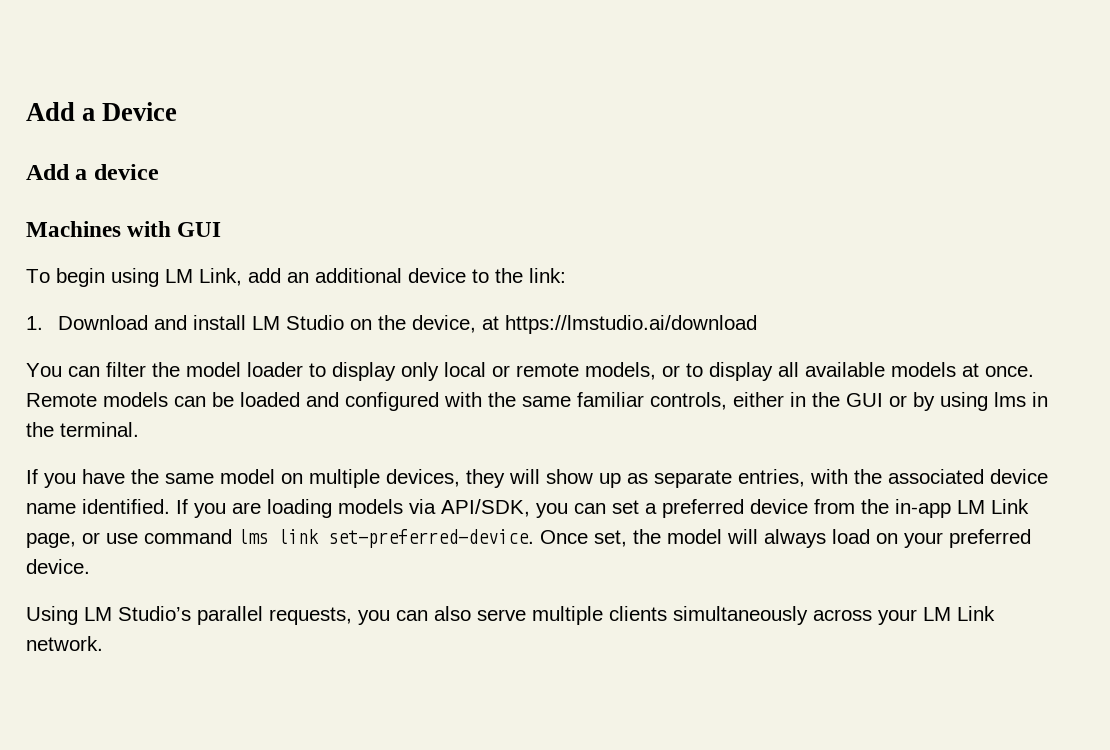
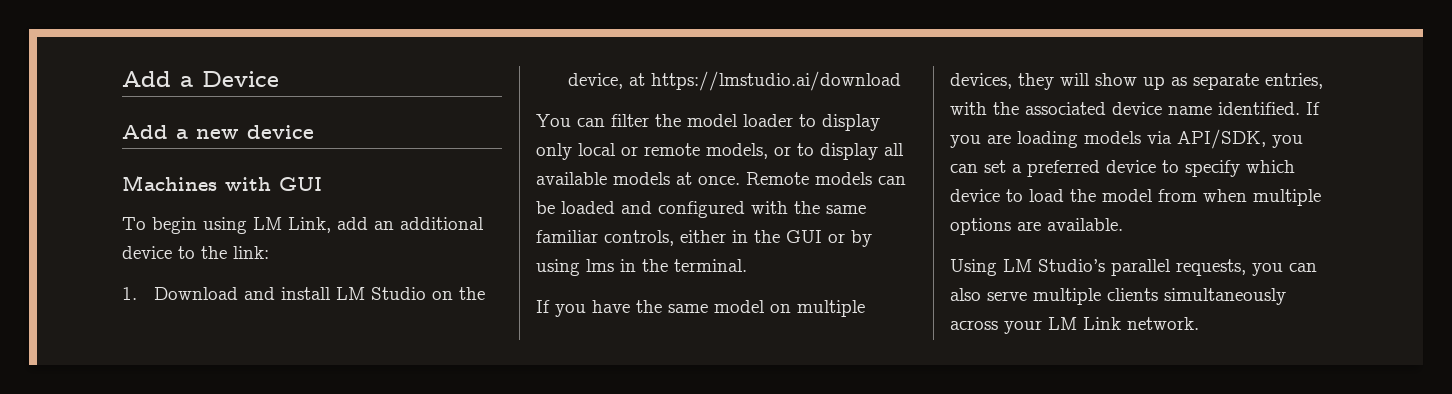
(88, 174) none -> [196,129,239,139] new
[814,499,1029,518] [26,529,1031,548] [26,559,90,574] from the in-app LM Link page, or use command lms link set-preferred-device. Once set, the model will always load on your preferred device. -> [1162,160,1295,177] [950,189,1321,206] [950,218,1123,235] to specify which device to load the model from when multiple options are available.

